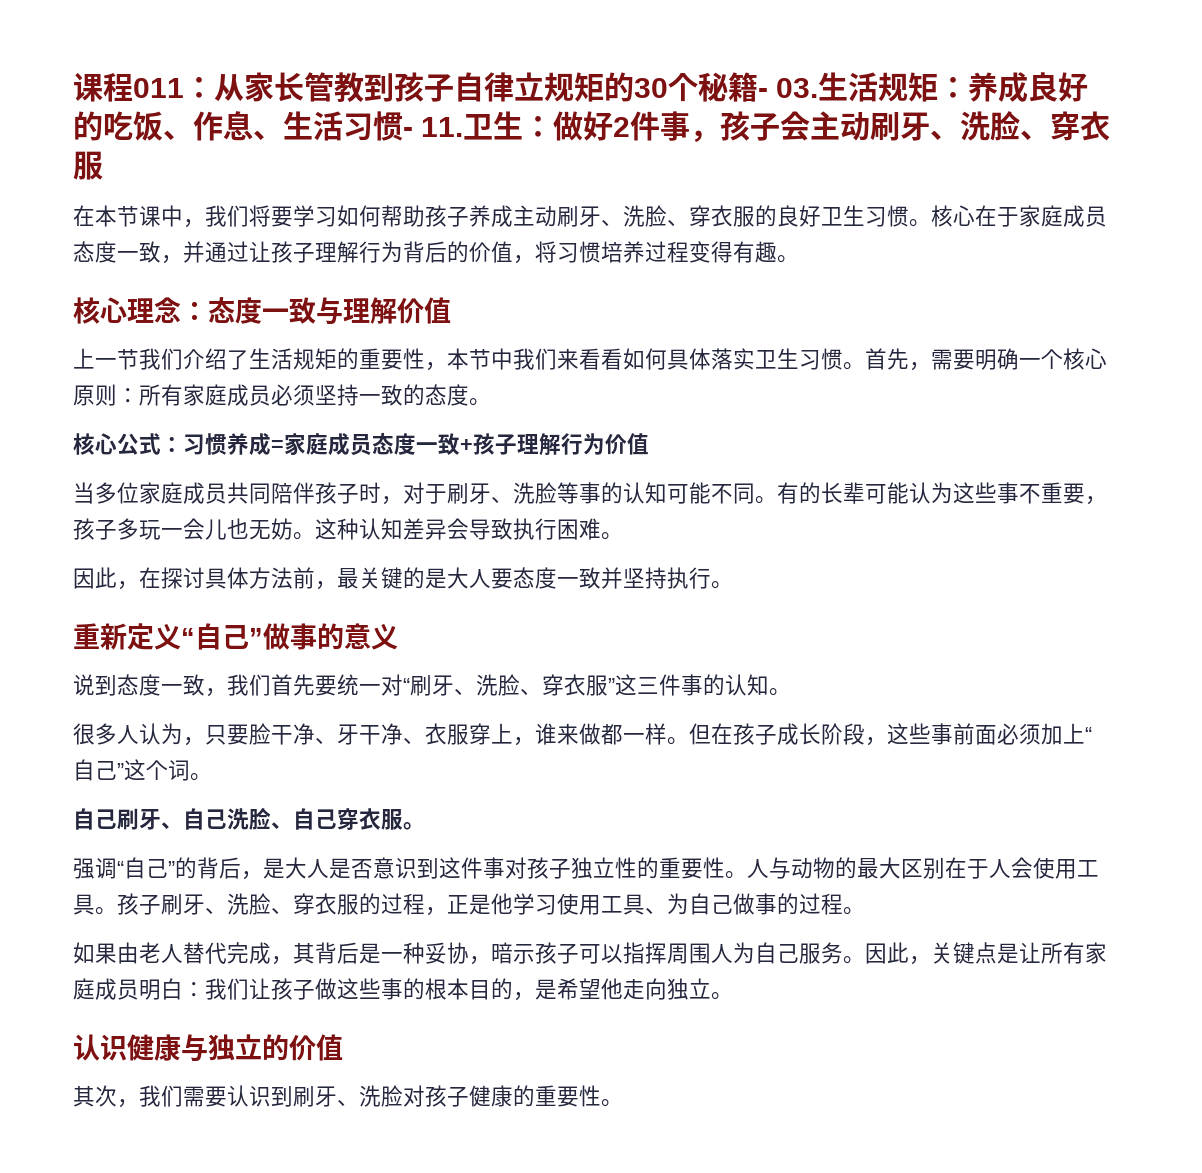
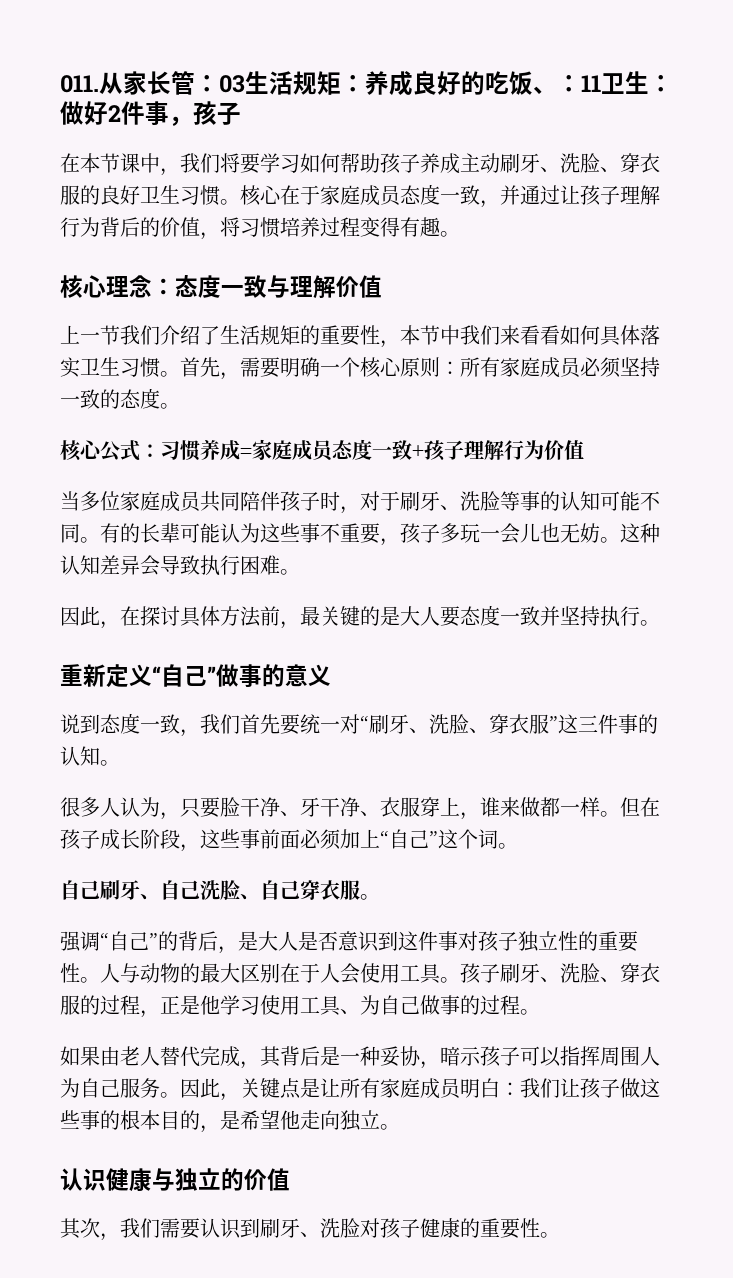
[73,72,819,103] 课程011：从家长管教到孩子自律立规矩的30个秘籍- 03. -> [60,71,245,95] 011.从家长管：03
[193,111,464,141] 作息、生活习惯- 11. -> [557,75,601,92] ：11
[780,111,1111,141] [73,151,103,180] 会主动刷牙、洗脸、穿衣服 -> (241, 113) none

